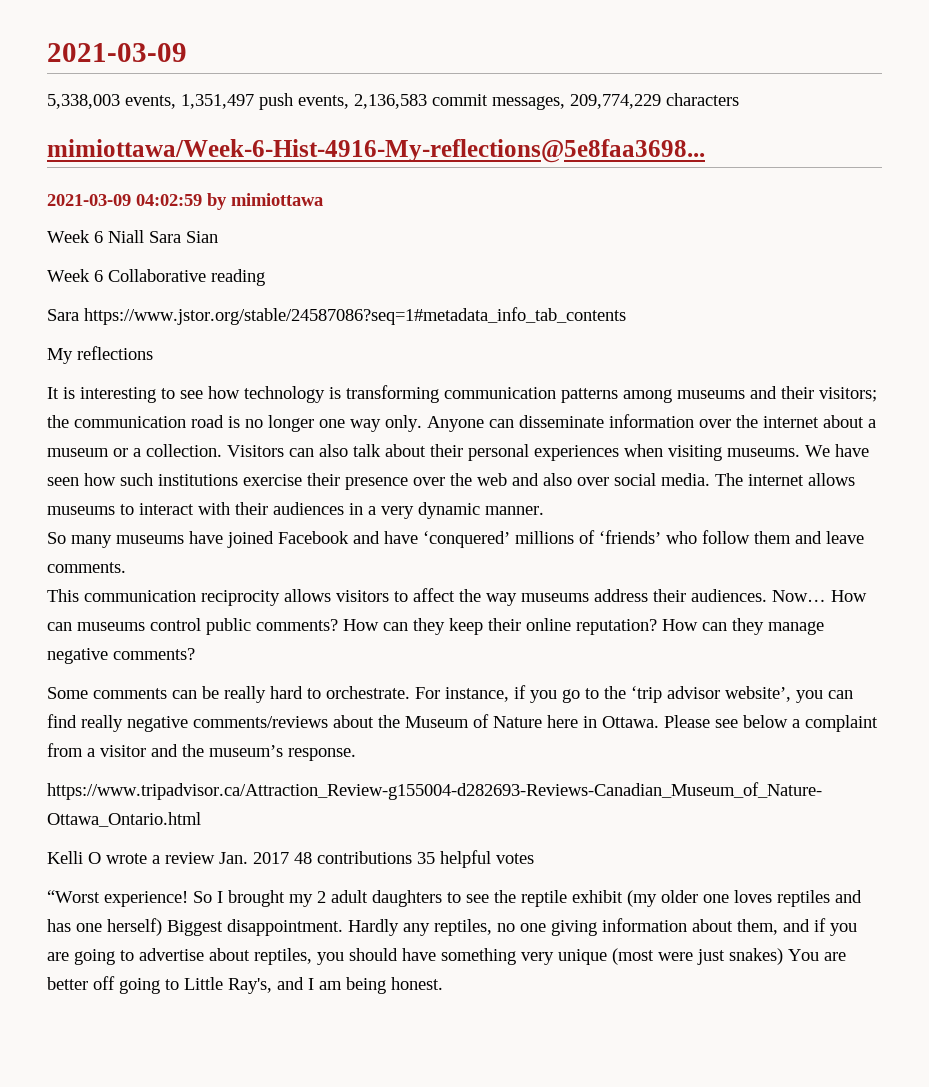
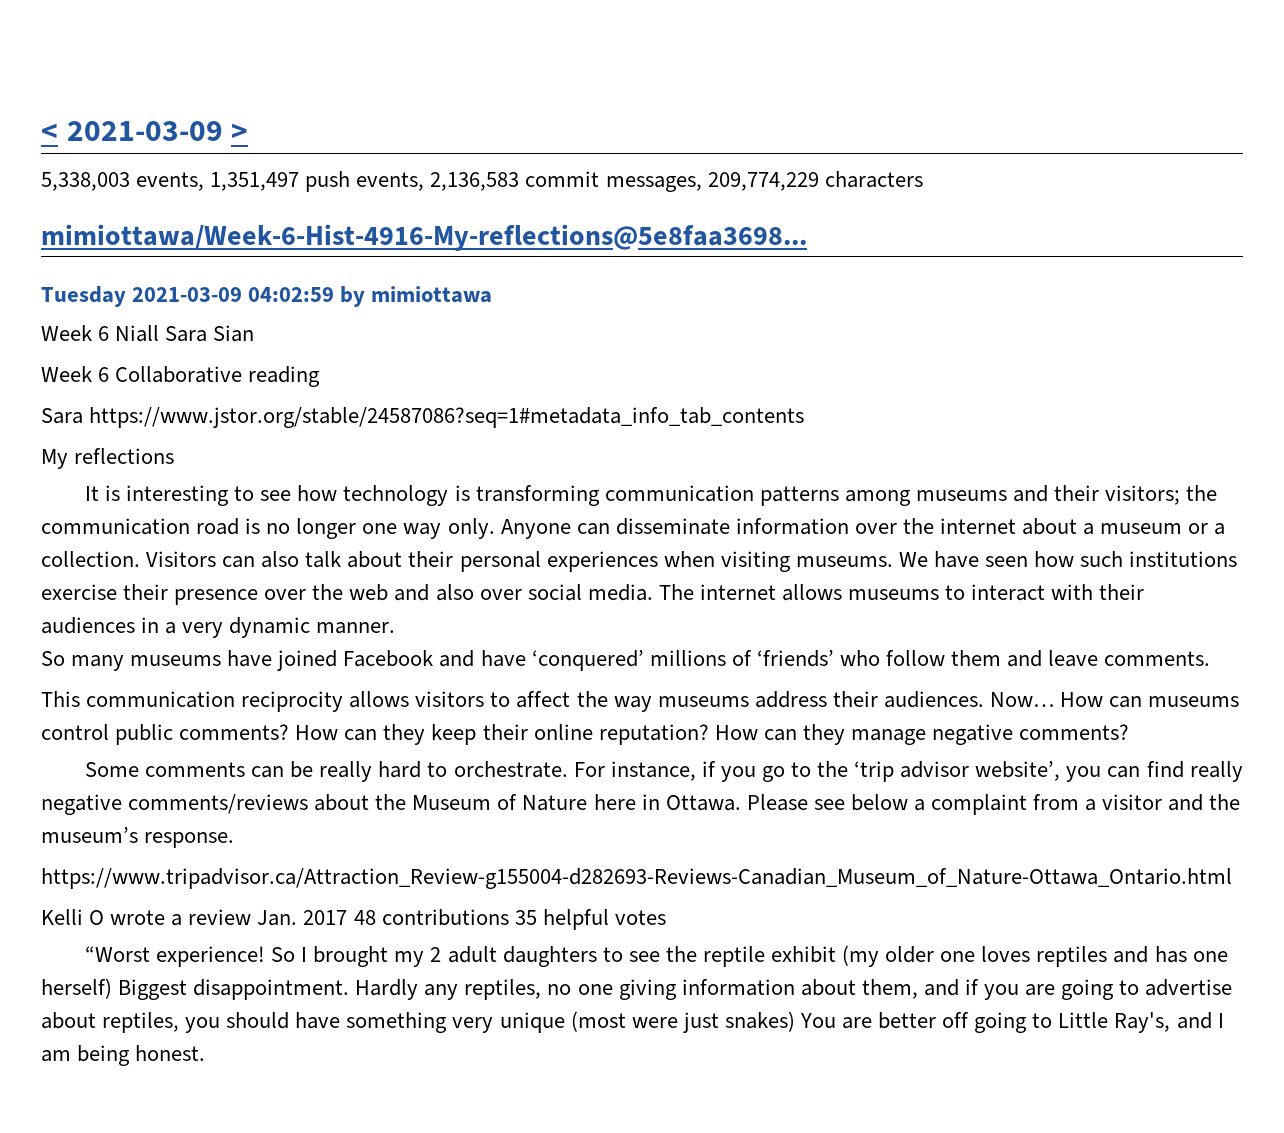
[47,43,187,62] 2021-03-09 -> [41,121,249,141] < 2021-03-09 >
(705, 151) none -> [41,286,126,307] Tuesday

